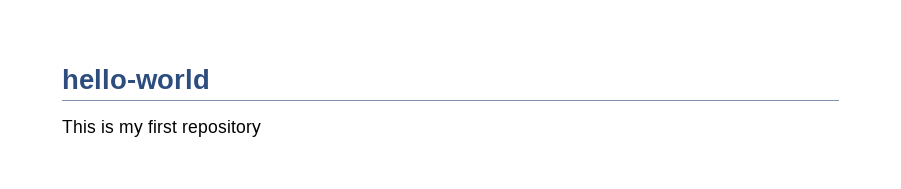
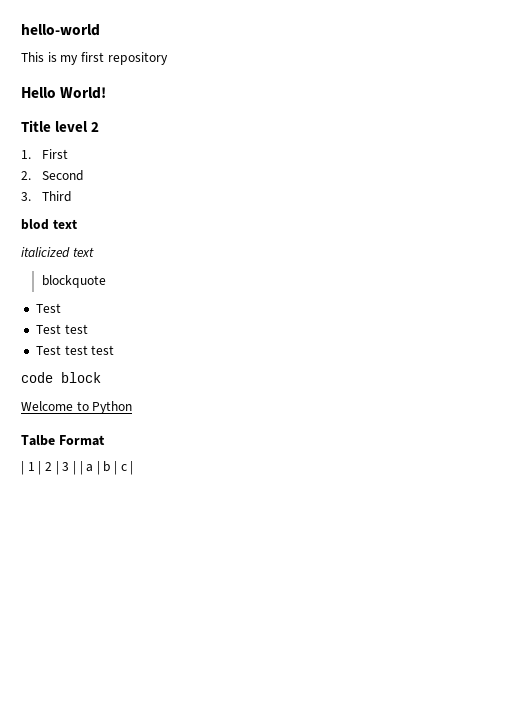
(261, 128) none -> [21,87,107,99] [21,120,100,132] [21,149,68,159] [21,170,84,181] [21,191,72,202] [21,219,77,230] [21,247,94,258] [41,275,106,288] [35,303,61,313] [35,324,88,334] [35,345,115,355] [21,372,101,383] [21,401,133,414] [21,435,105,446] [21,461,134,475] // Hello World! // Title level 2 // 1. First // 2. Second // 3. Third // blod text // italicized text // blockquote // Test // Test test // Test test test // code block // Welcome to Python // Talbe Format // | 1 | 2 | 3 | | a | b | c |

